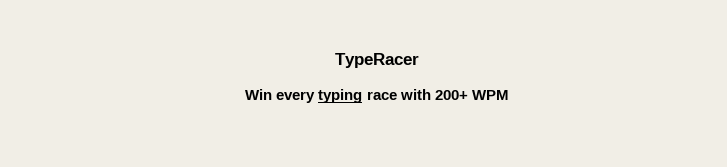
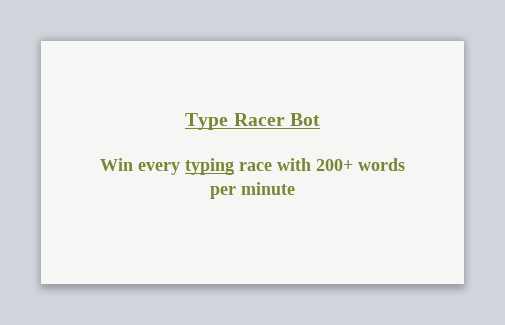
[335,53,419,68] TypeRacer -> [185,113,320,130] Type Racer Bot
[471,90,509,100] WPM -> [358,158,405,171] [210,182,295,199] words per minute

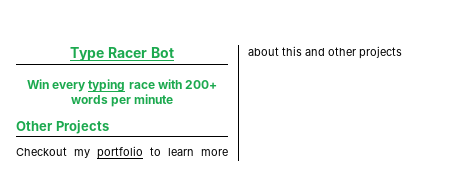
(295, 188) none -> [16,120,109,134] [16,146,228,159] [248,46,402,59] // Other Projects // Checkout my portfolio to learn more about this and other projects

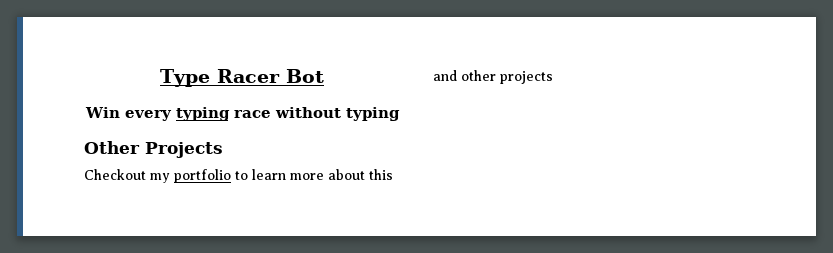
[157,79,218,89] [70,94,174,107] with 200+ words per minute -> [274,107,400,121] without typing

